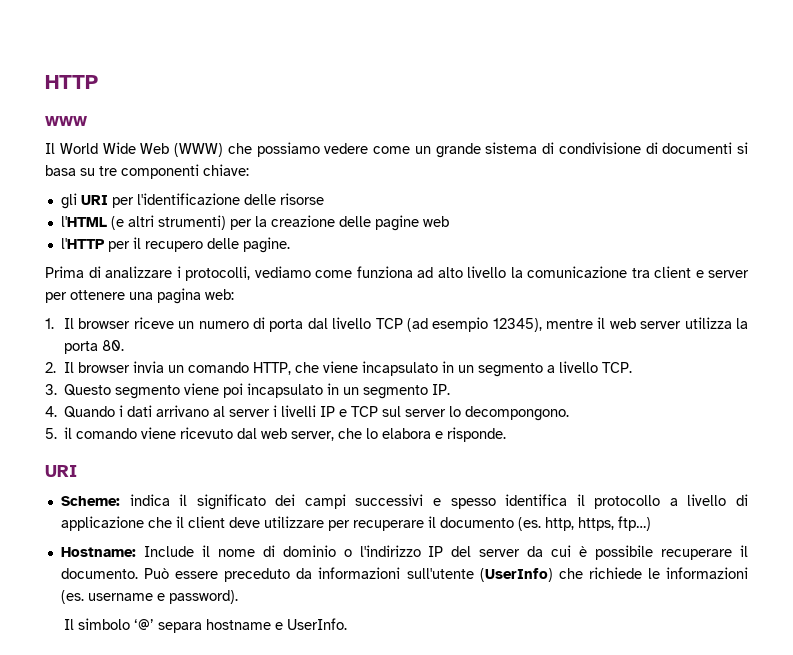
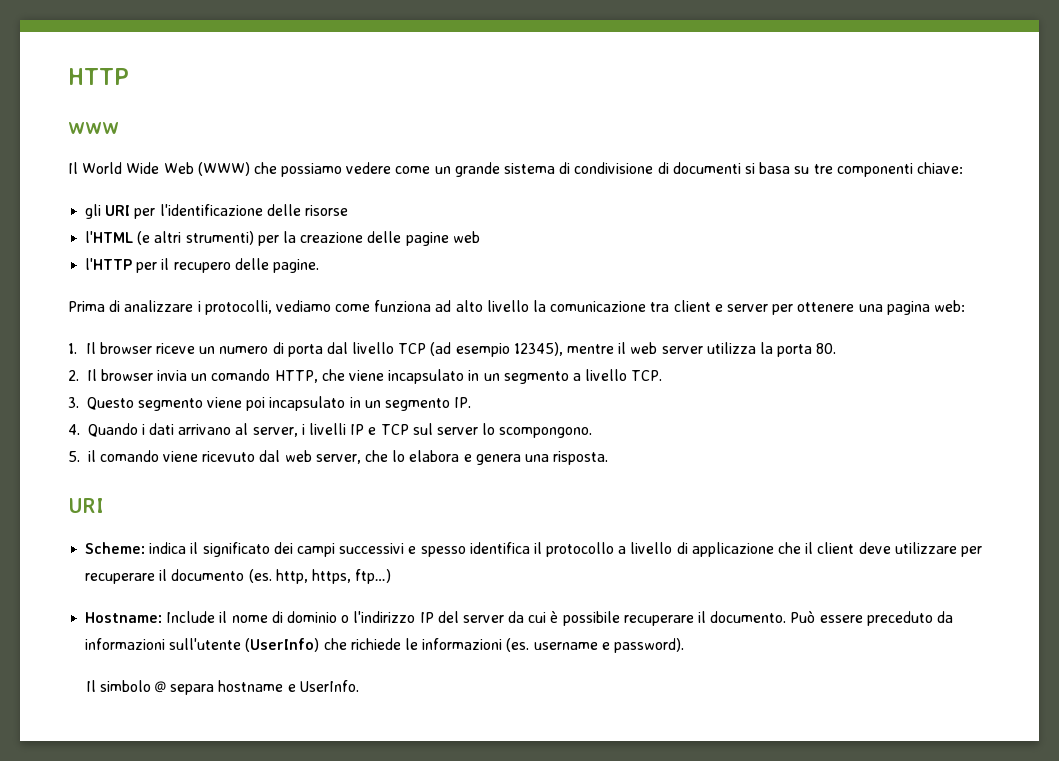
[229,409,271,417] server -> [252,427,298,437] server,
[465,406,570,421] decompongono. -> [499,427,593,438] scompongono.
[447,427,507,442] risponde. -> [475,451,609,465] genera una risposta.
[134,619,155,630] ‘@’ -> [154,681,166,693] @

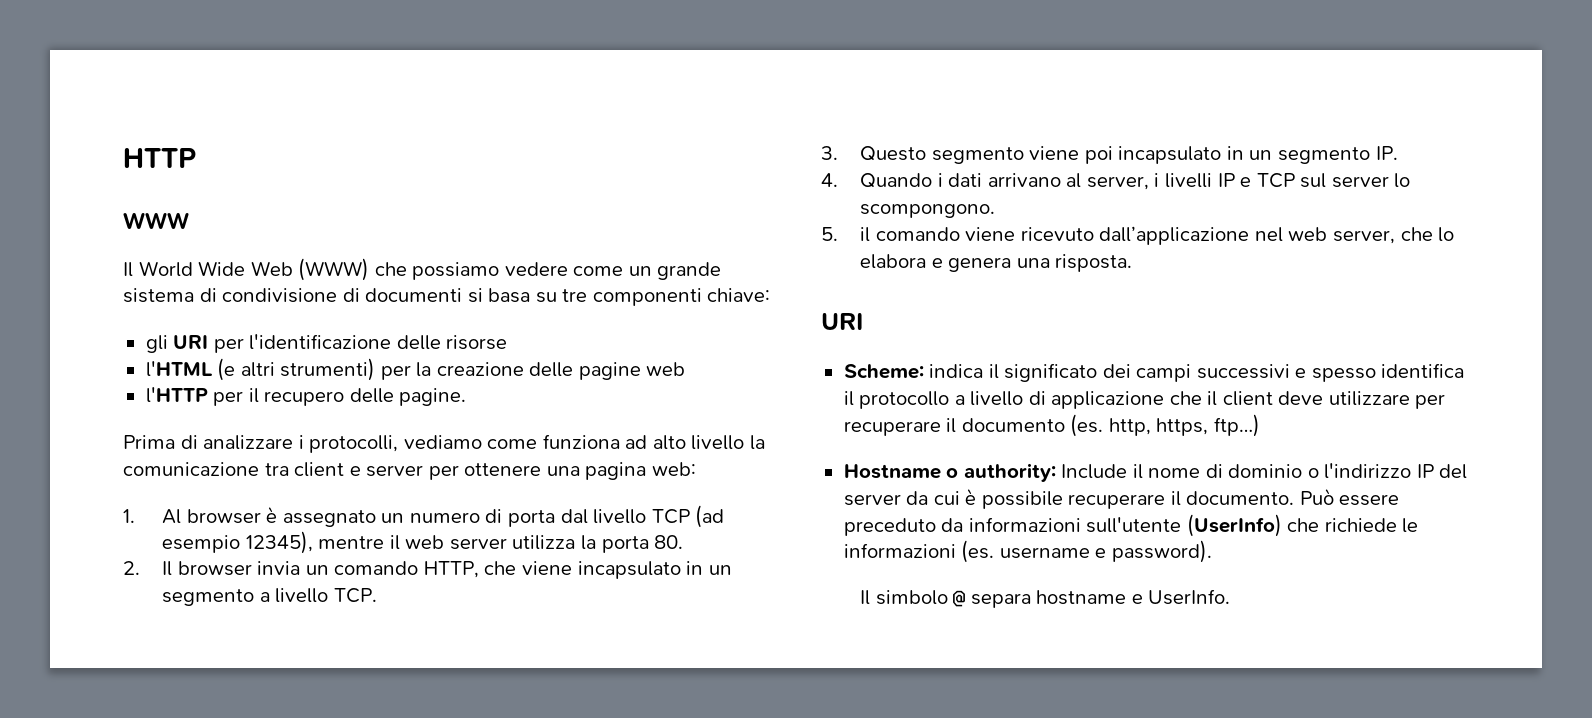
[85,342,195,354] Il browser riceve -> [162,506,376,527] Al browser è assegnato
[259,450,281,462] dal -> [1099,226,1283,245] dall’applicazione nel
[85,612,163,623] Hostname: -> [843,463,1056,482] Hostname o authority:

